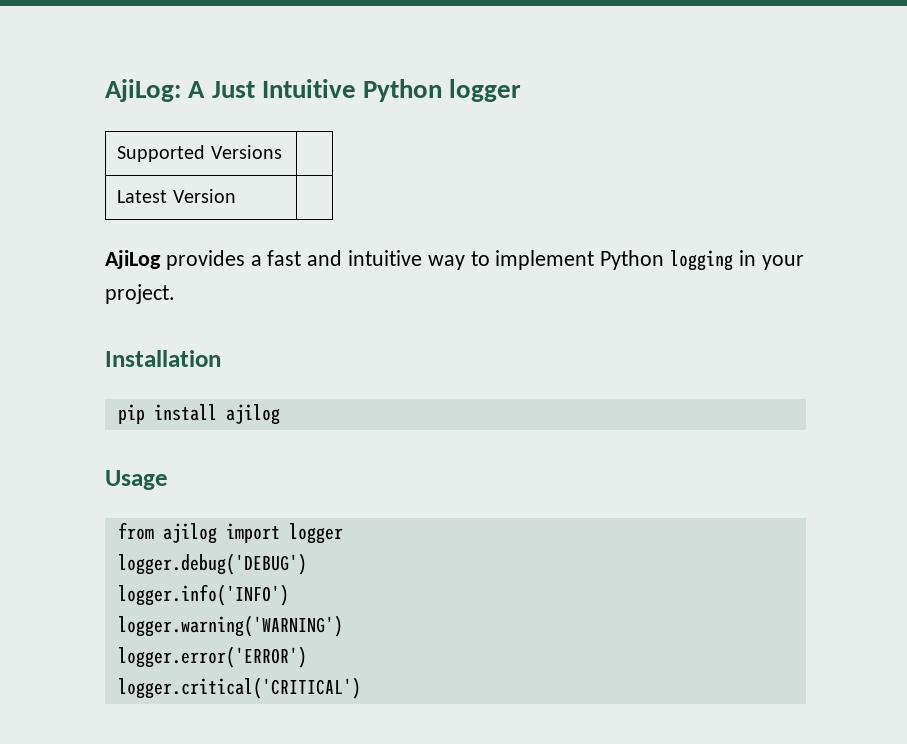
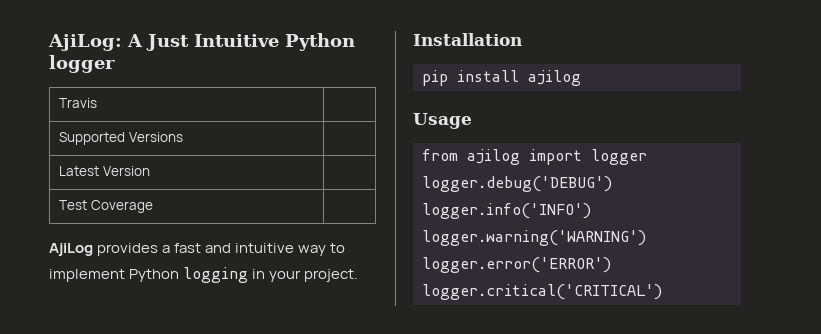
(522, 90) none -> [59,98,98,108] // Travis |
(236, 196) none -> [59,200,153,213] // Test Coverage |

